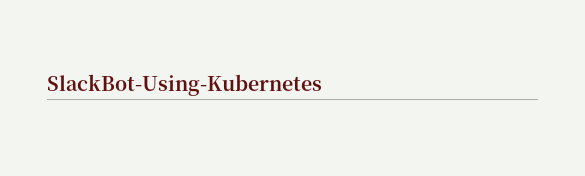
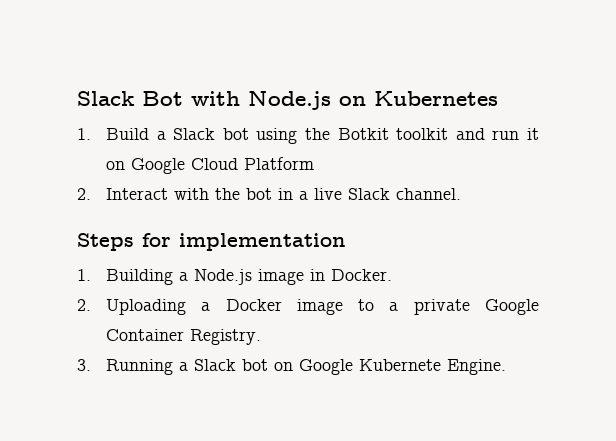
[47,74,322,96] SlackBot-Using-Kubernetes -> [77,91,498,110] [77,128,539,144] [105,157,314,174] [77,188,461,200] [77,233,346,251] [77,269,392,285] [77,299,540,315] [105,329,261,345] [77,359,506,375] Slack Bot with Node.js on Kubernetes // 1. Build a Slack bot using the Botkit toolkit and run it on Google Cloud Platform // 2. Interact with the bot in a live Slack channel. // Steps for implementation // 1. Building a Node.js image in Docker. // 2. Uploading a Docker image to a private Google Container Registry. // 3. Running a Slack bot on Google Kubernete Engine.

